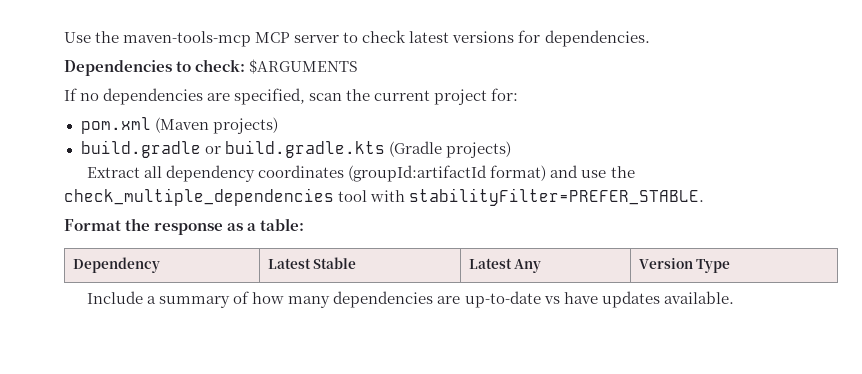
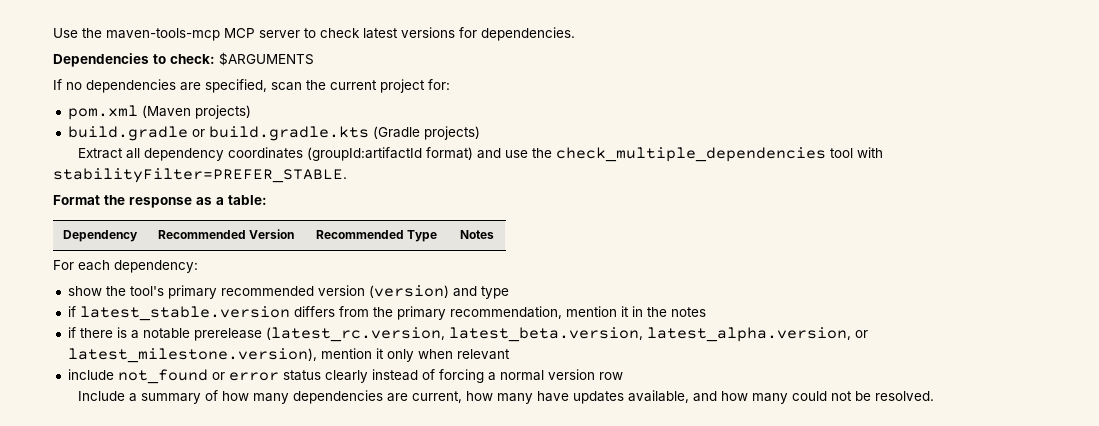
[267,257,357,269] [468,258,542,273] [638,258,731,273] Latest Stable | Latest Any | Version Type -> [158,229,295,239] [316,230,438,242] [460,230,495,239] [53,260,198,273] [67,285,509,299] [67,306,706,321] [67,327,868,342] [67,348,510,363] [67,369,623,384] Recommended Version | Recommended Type | Notes // For each dependency: // show the tool's primary recommended version (version) and type // if latest_stable.version differs from the primary recommendation, mention it in the notes // if there is a notable prerelease (latest_rc.version, latest_beta.version, latest_alpha.version, or latest_milestone.version), mention it only when relevant // include not_found or error status clearly instead of forcing a normal version row
[464,291,734,308] up-to-date vs have updates available. -> [411,390,934,404] current, how many have updates available, and how many could not be resolved.

